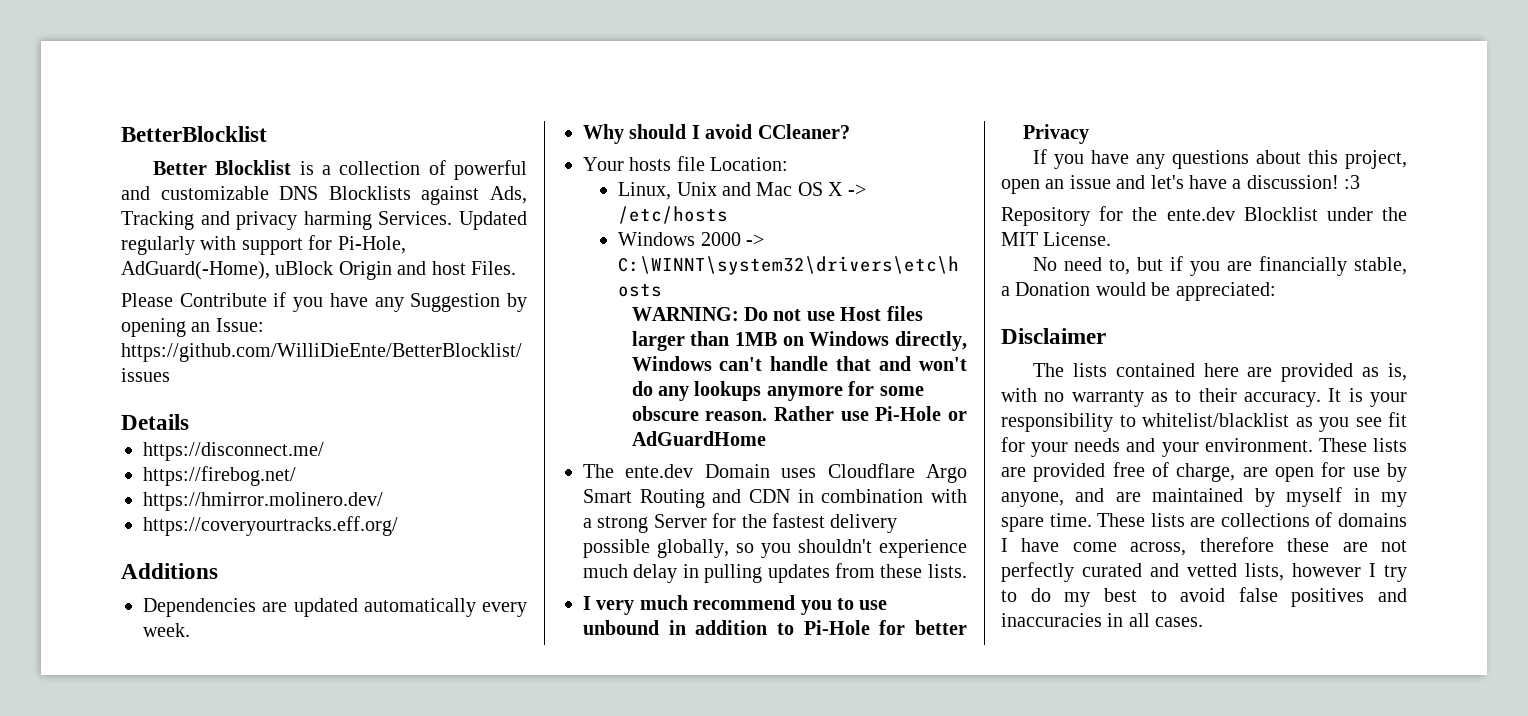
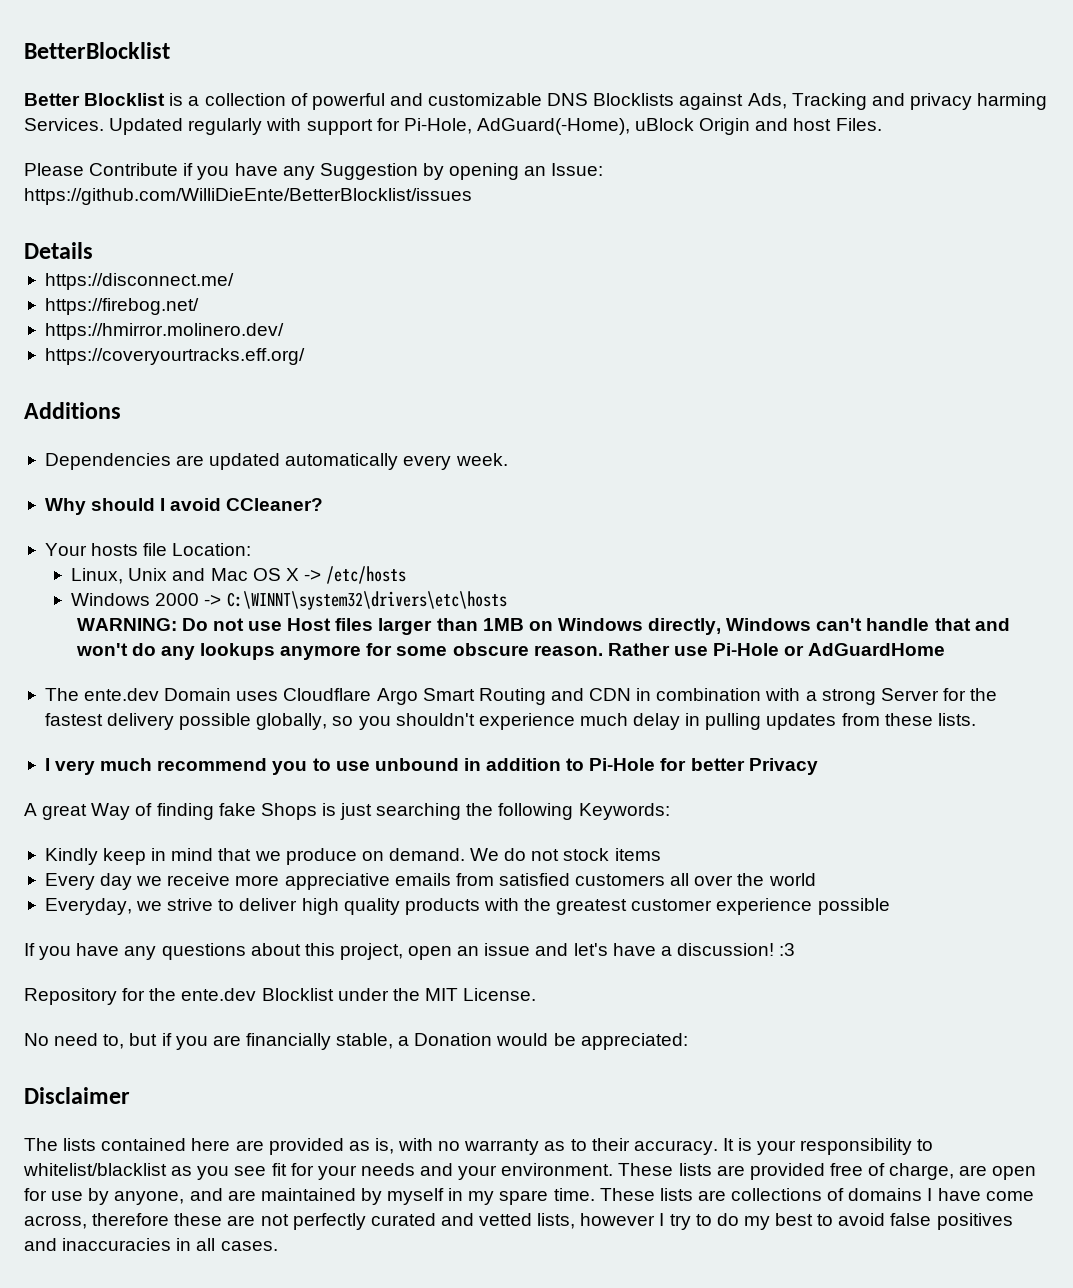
(1089, 134) none -> [24,803,670,820] [44,848,661,865] [44,873,816,890] [44,898,890,915] // A great Way of finding fake Shops is just searching the following Keywords: // Kindly keep in mind that we produce on demand. We do not stock items // Every day we receive more appreciative emails from satisfied customers all over the world // Everyday, we strive to deliver high quality products with the greatest customer experience possible

